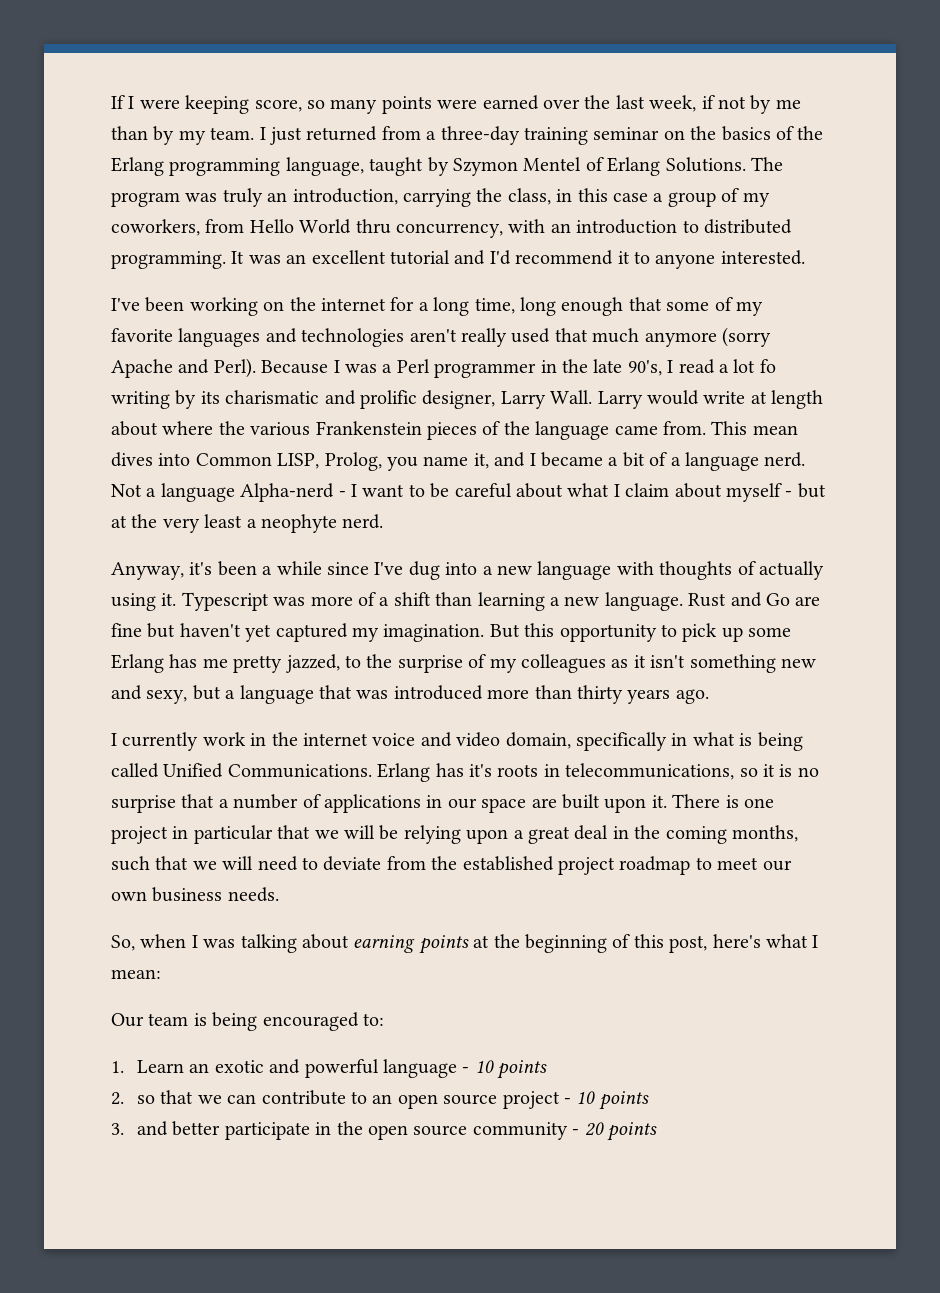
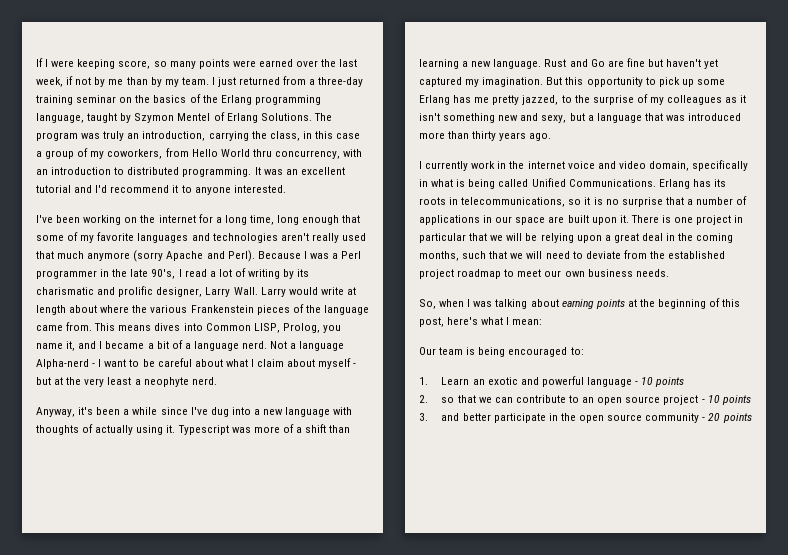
[759,359,776,373] fo -> [234,268,246,277] of
[752,425,798,435] mean -> [118,325,152,331] means
[468,764,492,777] it's -> [713,179,726,187] its

